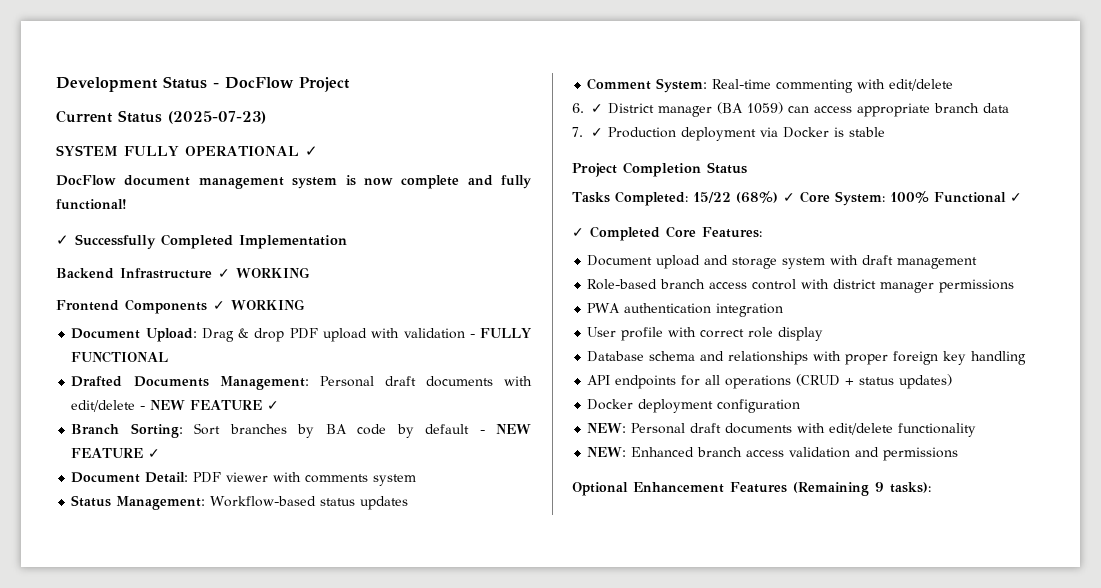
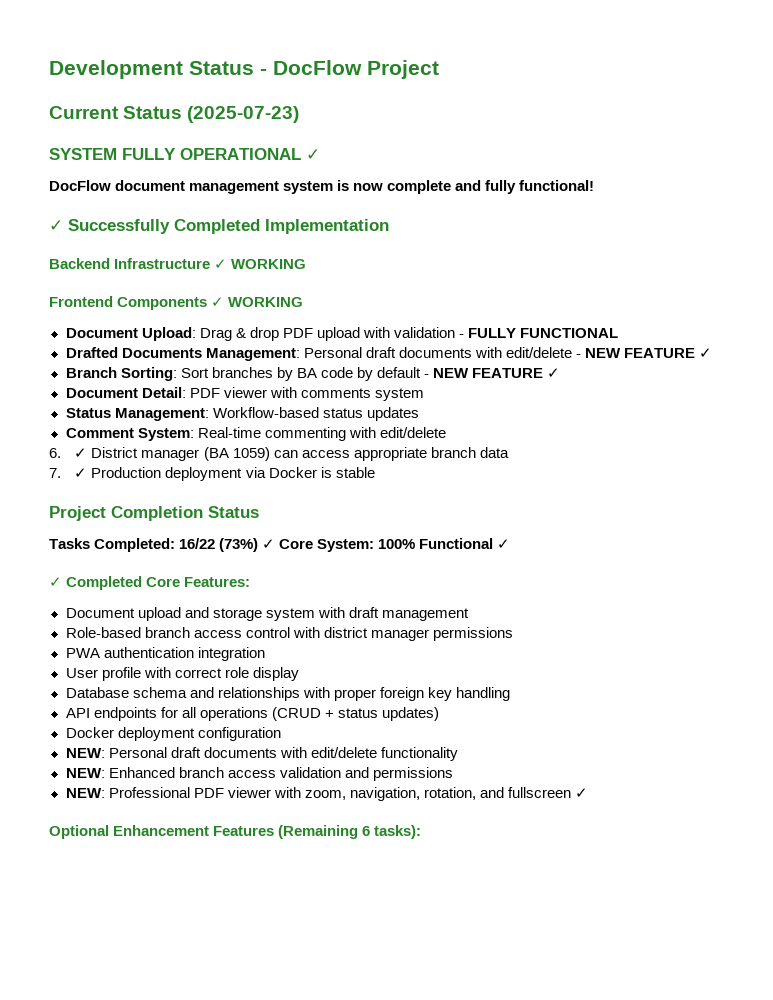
[692,191,778,203] 15/22 (68%) -> [179,538,259,552] 16/22 (73%)
(959, 454) none -> [65,787,588,801] // NEW: Professional PDF viewer with zoom, navigation, rotation, and fullscreen ✓
[875,482,884,492] 9 -> [362,826,371,836] 6

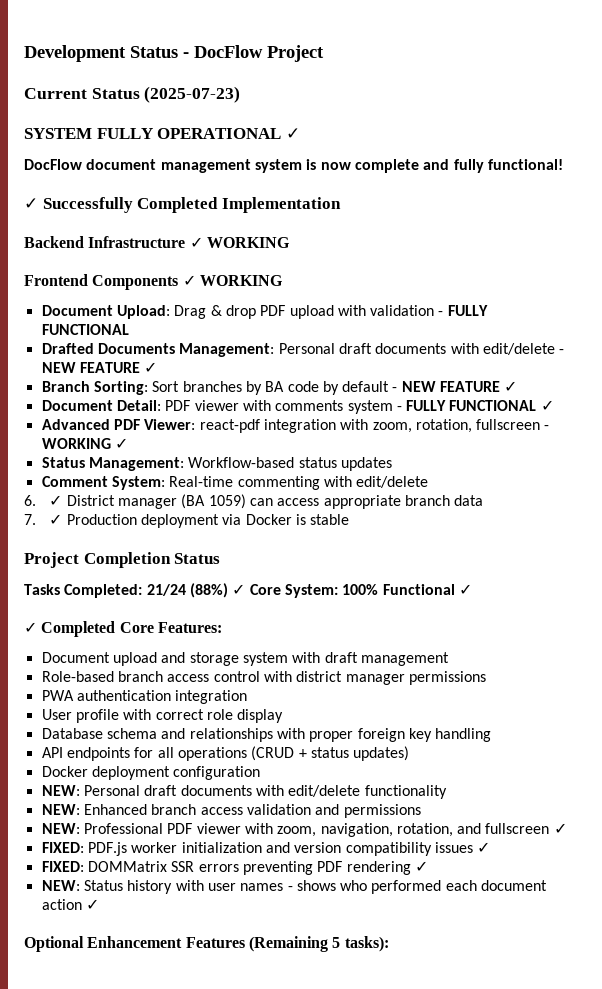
(424, 394) none -> [396,400,554,411] [41,419,550,433] [41,438,128,449] - FULLY FUNCTIONAL ✓ // Advanced PDF Viewer: react-pdf integration with zoom, rotation, fullscreen - WORKING ✓
[179,538,259,552] 16/22 (73%) -> [146,583,228,598] 21/24 (88%)
(588, 793) none -> [41,842,491,856] [41,861,428,875] [41,880,548,894] [41,899,99,910] // FIXED: PDF.js worker initialization and version compatibility issues ✓ // FIXED: DOMMatrix SSR errors preventing PDF rendering ✓ // NEW: Status history with user names - shows who performed each document action ✓
[362,826,371,836] 6 -> [332,937,341,948] 5

